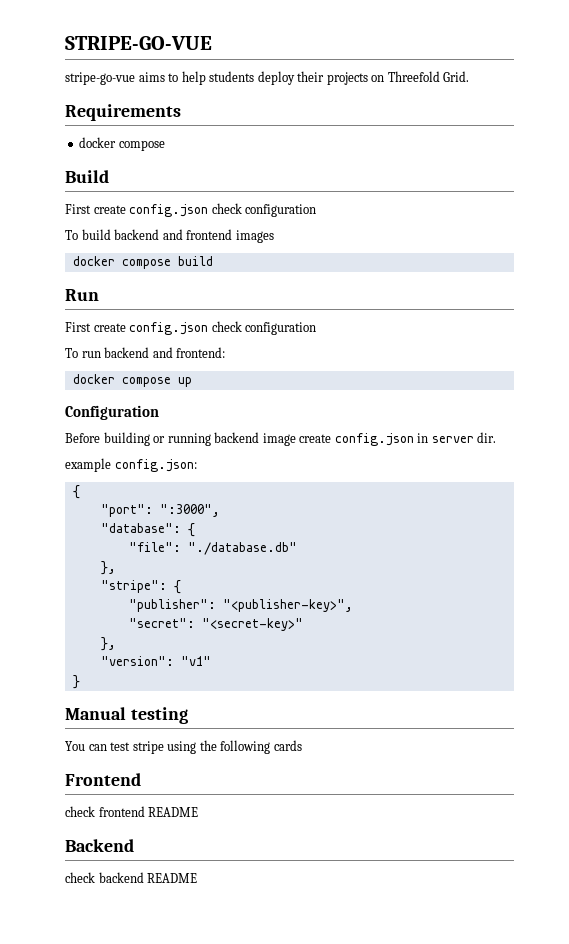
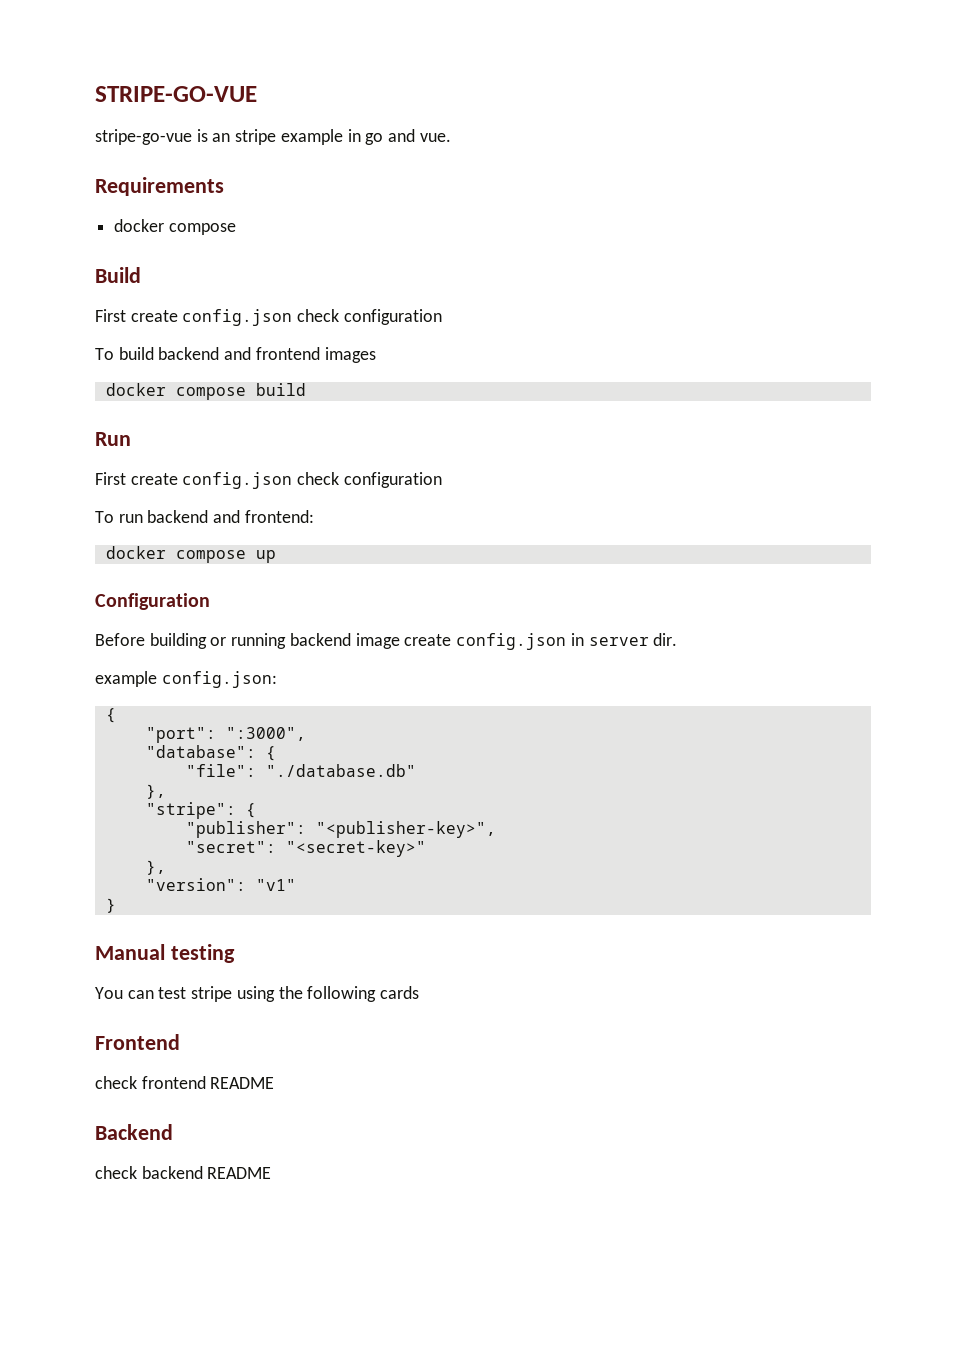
[138,71,470,85] aims to help students deploy their projects on Threefold Grid. -> [196,129,451,145] is an stripe example in go and vue.

